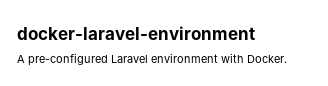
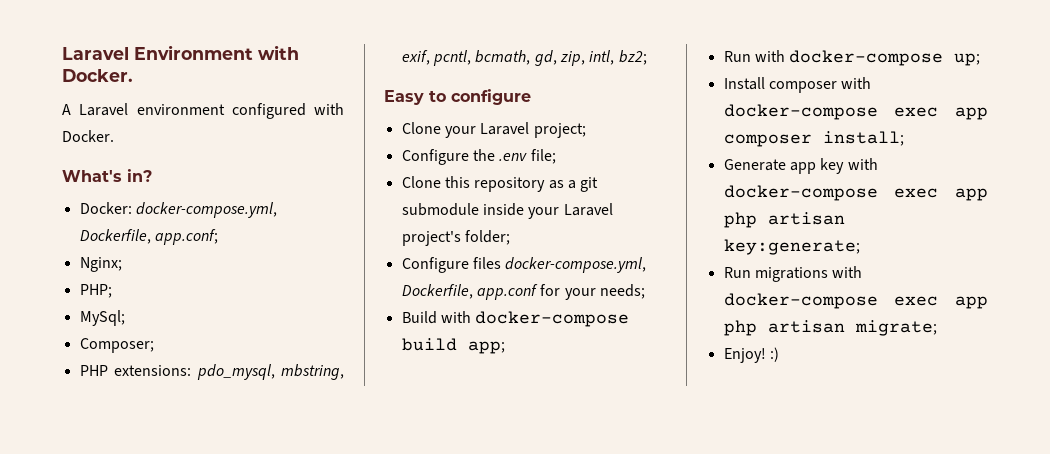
[17,26,255,40] docker-laravel-environment -> [62,45,299,60] [62,69,133,82] Laravel Environment with Docker.
[28,53,108,66] pre-configured -> (71, 109) none
[221,53,287,63] with Docker. -> [231,103,344,119] [62,130,114,142] [62,169,152,182] [79,202,277,218] [79,229,218,245] [79,257,122,272] [79,284,112,298] [79,310,125,326] [79,338,154,353] [79,364,344,380] [401,50,647,66] [384,89,531,105] [401,122,586,138] [401,149,556,165] [401,176,599,192] [401,203,613,219] [401,230,510,246] [401,257,647,273] [401,284,645,300] [401,311,630,327] [401,338,505,354] [723,50,981,66] [723,77,872,93] [723,104,988,120] [723,131,904,147] [723,158,878,174] [723,185,988,201] [723,212,845,228] [723,239,860,255] [723,266,863,282] [723,293,988,309] [723,320,937,336] [723,347,779,363] configured with Docker. // What's in? // Docker: docker-compose.yml, Dockerfile, app.conf; // Nginx; // PHP; // MySql; // Composer; // PHP extensions: pdo_mysql, mbstring, exif, pcntl, bcmath, gd, zip, intl, bz2; // Easy to configure // Clone your Laravel project; // Configure the .env file; // Clone this repository as a git submodule inside your Laravel project's folder; // Configure files docker-compose.yml, Dockerfile, app.conf for your needs; // Build with docker-compose build app; // Run with docker-compose up; // Install composer with docker-compose exec app composer install; // Generate app key with docker-compose exec app php artisan key:generate; // Run migrations with docker-compose exec app php artisan migrate; // Enjoy! :)

